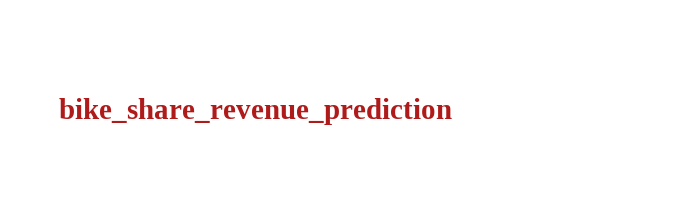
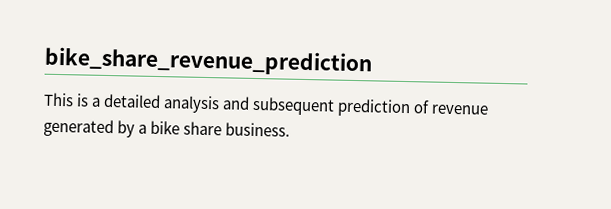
(452, 111) none -> [43,92,490,118] [43,118,291,138] // This is a detailed analysis and subsequent prediction of revenue generated by a bike share business.

